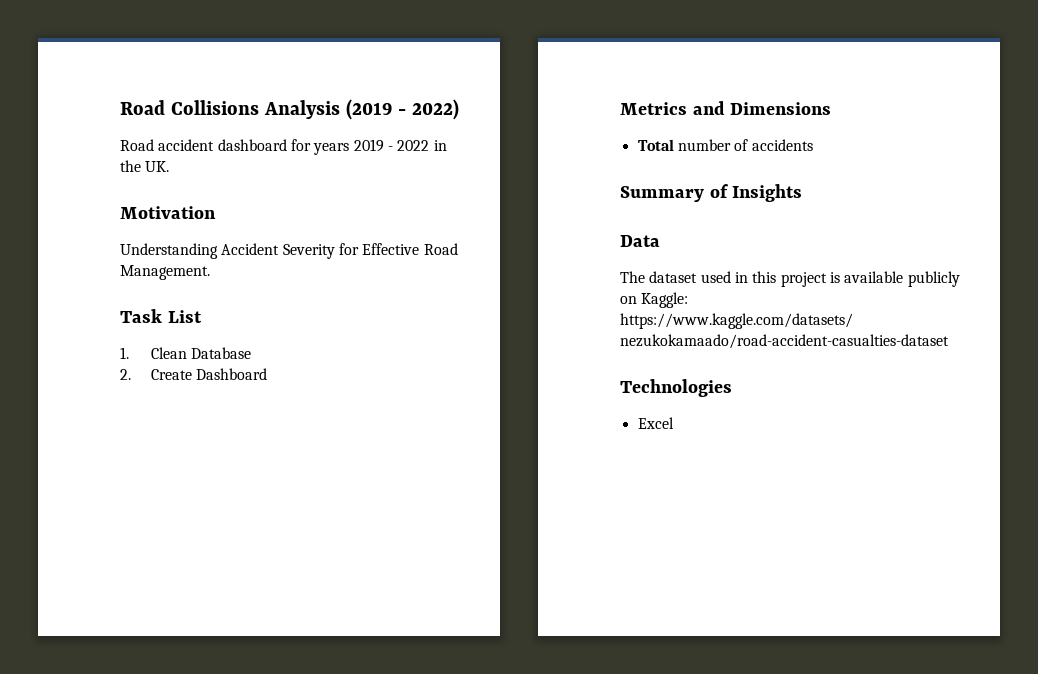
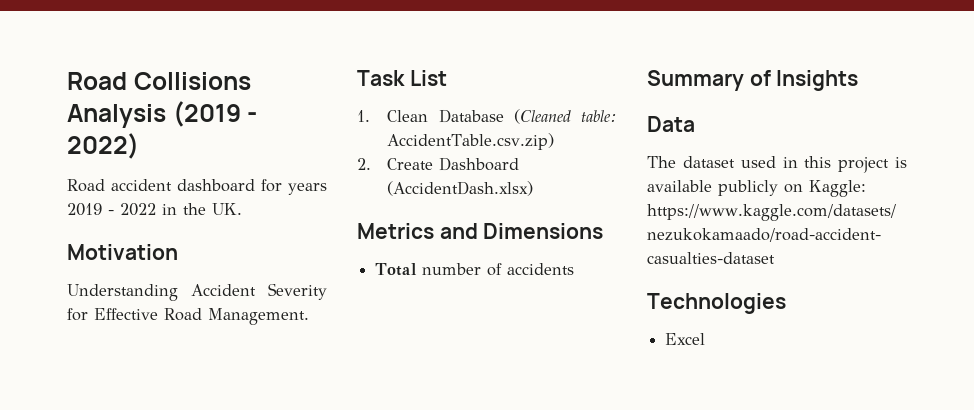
(252, 353) none -> [513,109,617,124] [387,133,555,150] (Cleaned table: AccidentTable.csv.zip)
(268, 374) none -> [387,181,534,196] (AccidentDash.xlsx)

